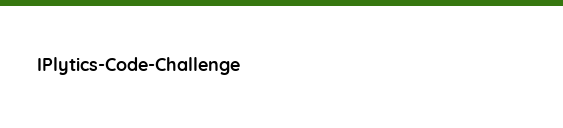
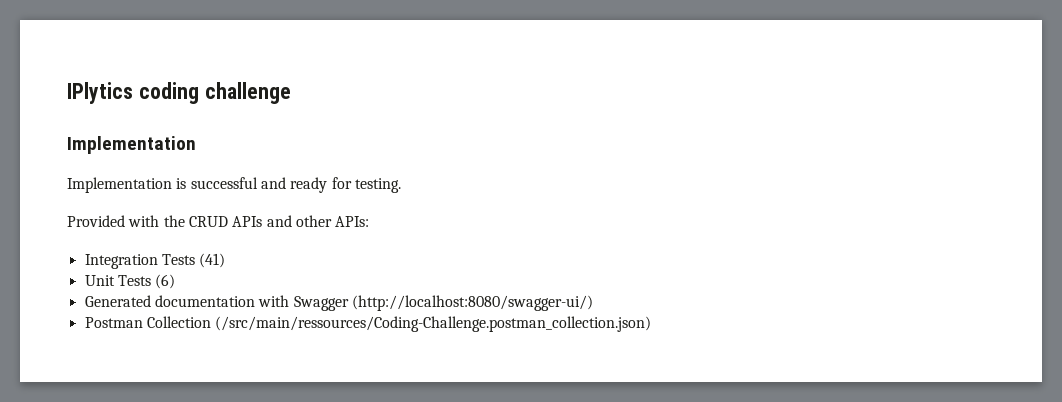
[37,57,240,75] IPlytics-Code-Challenge -> [67,82,291,104] [67,136,196,154] [67,177,401,193] [67,215,370,227] [84,253,226,269] [84,274,176,289] [84,295,593,311] [84,316,652,332] IPlytics coding challenge // Implementation // Implementation is successful and ready for testing. // Provided with the CRUD APIs and other APIs: // Integration Tests (41) // Unit Tests (6) // Generated documentation with Swagger (http://localhost:8080/swagger-ui/) // Postman Collection (/src/main/ressources/Coding-Challenge.postman_collection.json)

